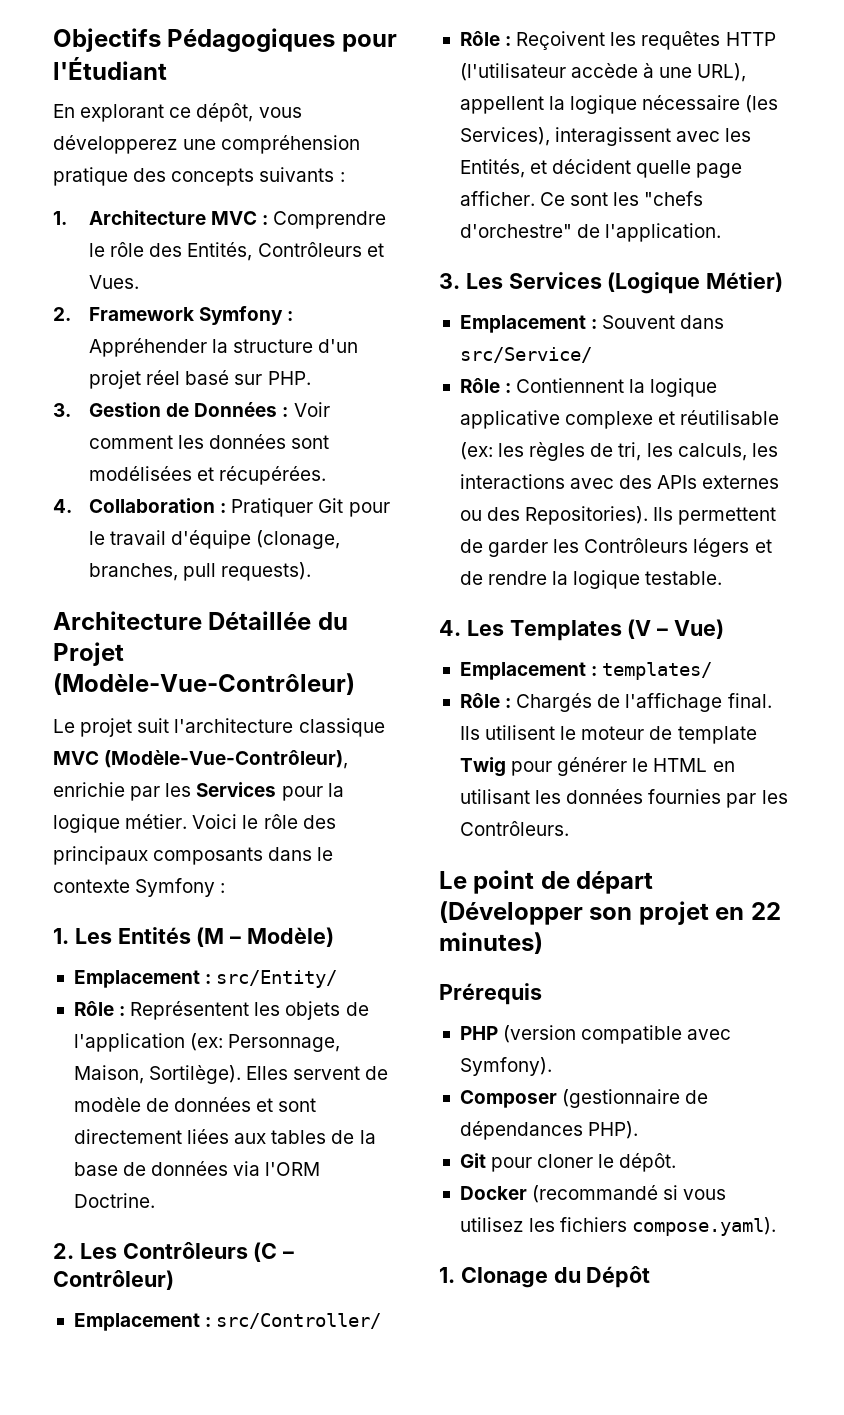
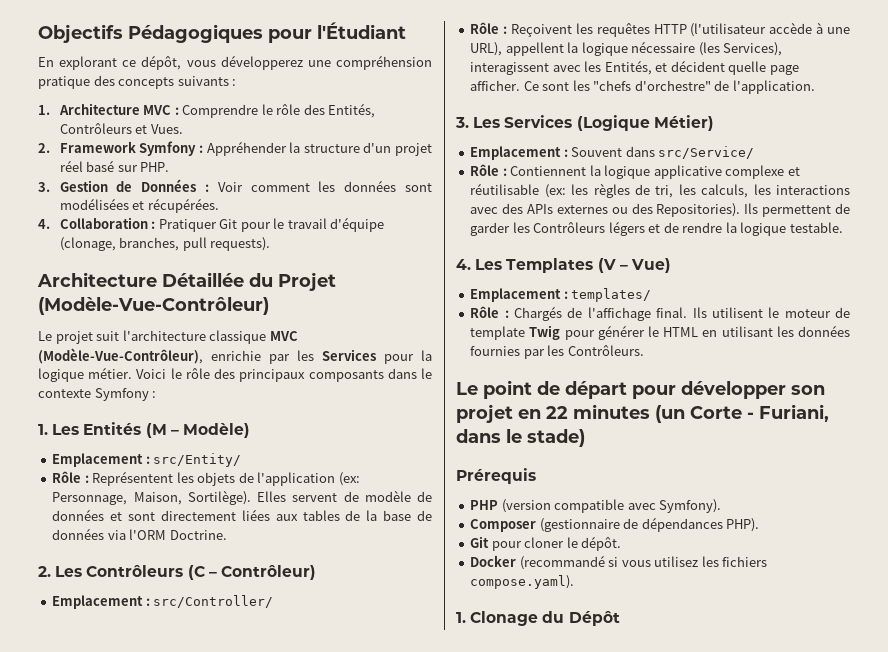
[439,901,583,925] (Développer -> [632,381,786,399] pour développer
[439,932,543,954] minutes) -> [573,404,829,423] [456,429,585,447] minutes (un Corte - Furiani, dans le stade)

